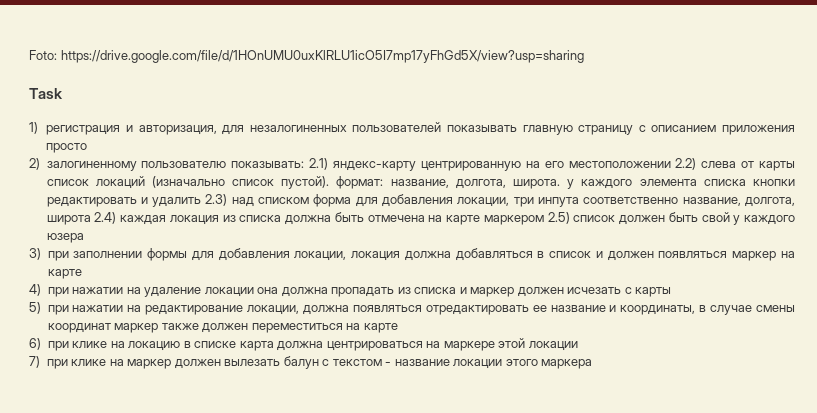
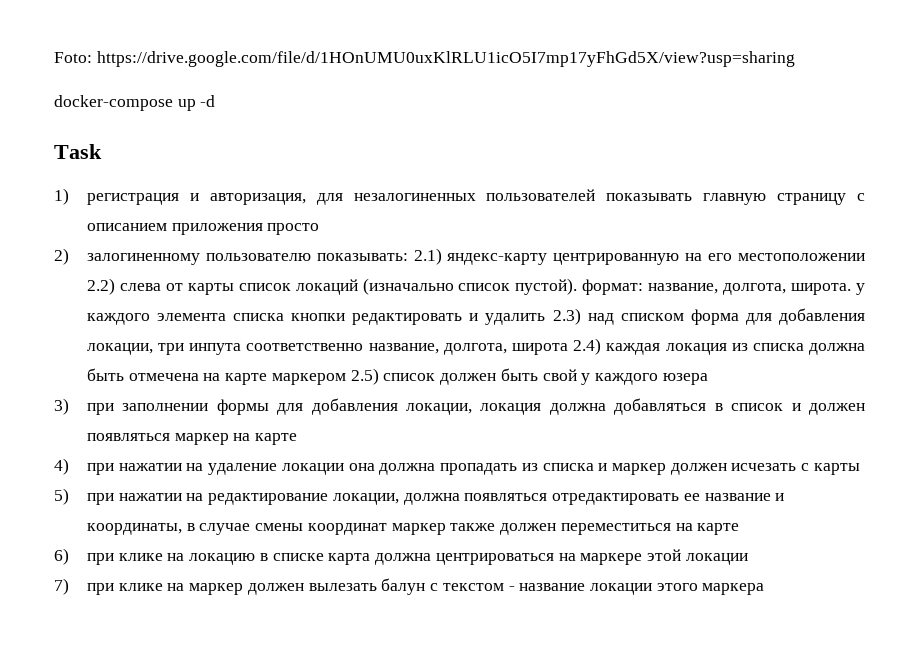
(584, 56) none -> [54,95,216,111] // docker-compose up -d

